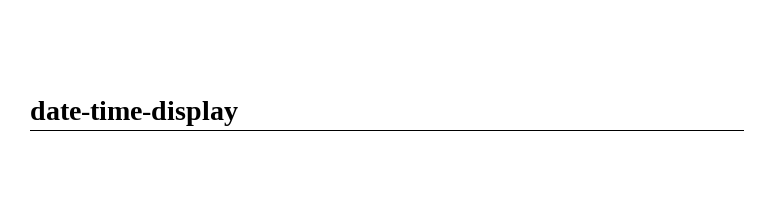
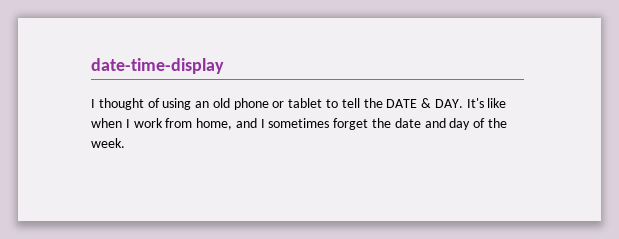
(238, 113) none -> [91,98,507,110] [91,118,507,130] [91,138,125,148] // I thought of using an old phone or tablet to tell the DATE & DAY. It's like when I work from home, and I sometimes forget the date and day of the week.

